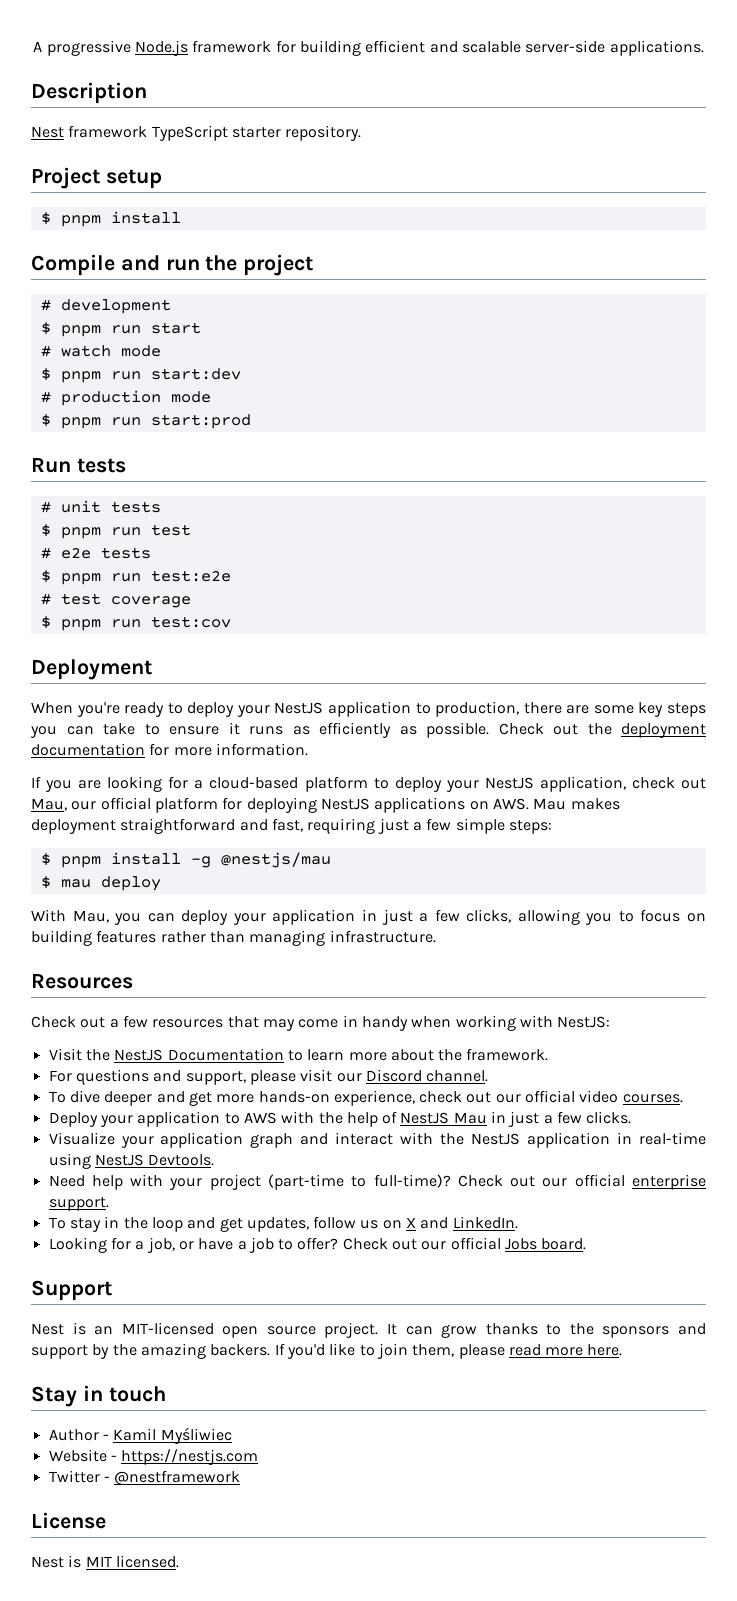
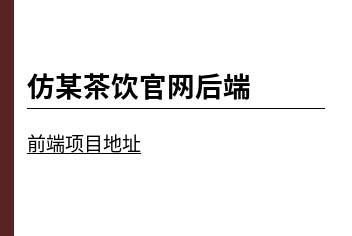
[33,40,704,56] [31,82,147,104] [31,125,362,141] [31,167,162,189] [40,211,181,227] [31,254,314,276] [40,299,171,314] [40,322,201,337] [40,345,161,357] [40,368,241,383] [40,390,211,406] [40,414,251,429] [31,458,126,473] [40,500,161,513] [40,524,191,539] [40,547,151,559] [40,570,231,585] [40,593,191,608] [40,616,231,631] [31,659,152,680] [31,701,706,717] [30,722,706,738] [31,743,308,756] [31,776,706,792] [31,797,620,813] [31,818,552,834] [40,852,331,868] [40,876,161,891] [31,909,706,925] [31,930,436,946] [31,974,133,989] [31,1015,611,1031] [48,1048,549,1061] [48,1069,489,1085] [48,1090,683,1106] [48,1111,632,1127] [48,1132,706,1148] [48,1153,215,1169] [48,1174,706,1190] [48,1197,109,1211] [48,1216,518,1232] [48,1237,587,1253] [31,1280,112,1301] [31,1322,706,1338] [31,1343,623,1359] [31,1385,166,1407] [48,1427,232,1444] [48,1449,259,1465] [48,1470,241,1485] [31,1512,106,1529] [31,1555,179,1568] A progressive Node.js framework for building efficient and scalable server-side applications. // Description // Nest framework TypeScript starter repository. // Project setup // $ pnpm install // Compile and run the project // # development // $ pnpm run start // # watch mode // $ pnpm run start:dev // # production mode // $ pnpm run start:prod // Run tests // # unit tests // $ pnpm run test // # e2e tests // $ pnpm run test:e2e // # test coverage // $ pnpm run test:cov // Deployment // When you're ready to deploy your NestJS application to production, there are some key steps you can take to ensure it runs as efficiently as possible. Check out the deployment documentation for more information. // If you are looking for a cloud-based platform to deploy your NestJS application, check out Mau, our official platform for deploying NestJS applications on AWS. Mau makes deployment straightforward and fast, requiring just a few simple steps: // $ pnpm install -g @nestjs/mau // $ mau deploy // With Mau, you can deploy your application in just a few clicks, allowing you to focus on building features rather than managing infrastructure. // Resources // Check out a few resources that may come in handy when working with NestJS: // Visit the NestJS Documentation to learn more about the framework. // For questions and support, please visit our Discord channel. // To dive deeper and get more hands-on experience, check out our official video courses. // Deploy your application to AWS with the help of NestJS Mau in just a few clicks. // Visualize your application graph and interact with the NestJS application in real-time using NestJS Devtools. // Need help with your project (part-time to full-time)? Check out our official enterprise support. // To stay in the loop and get updates, follow us on X and LinkedIn. // Looking for a job, or have a job to offer? Check out our official Jobs board. // Support // Nest is an MIT-licensed open source project. It can grow thanks to the sponsors and support by the amazing backers. If you'd like to join them, please read more here. // Stay in touch // Author - Kamil Myśliwiec // Website - https://nestjs.com // Twitter - @nestframework // License // Nest is MIT licensed. -> [27,73,251,100] [27,134,141,153] 仿某茶饮官网后端 // 前端项目地址

